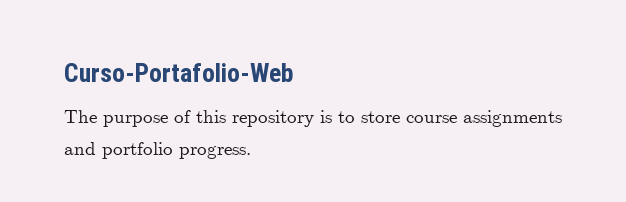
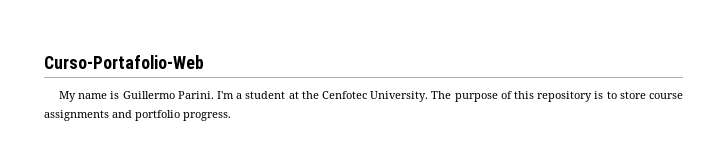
(293, 72) none -> [58,91,429,102] My name is Guillermo Parini. I'm a student at the Cenfotec University.

